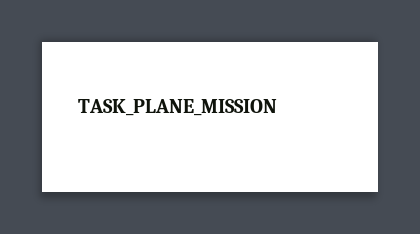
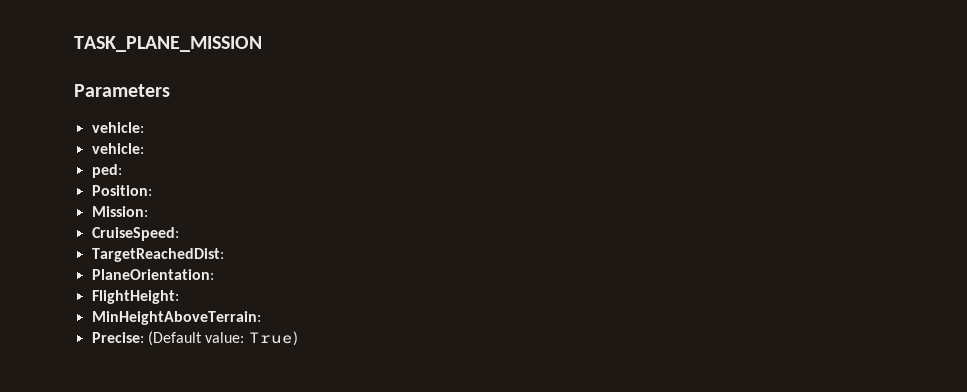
(277, 107) none -> [74,84,170,97] [91,122,144,133] [91,143,144,154] [91,164,122,178] [91,185,152,196] [91,206,148,217] [91,227,179,241] [91,248,224,262] [91,269,214,280] [91,290,179,304] [91,311,261,325] [91,331,298,346] // Parameters // vehicle: // vehicle: // ped: // Position: // Mission: // CruiseSpeed: // TargetReachedDist: // PlaneOrientation: // FlightHeight: // MinHeightAboveTerrain: // Precise: (Default value: True)

